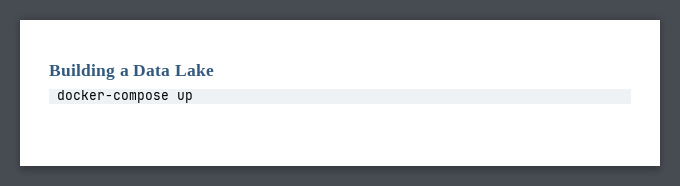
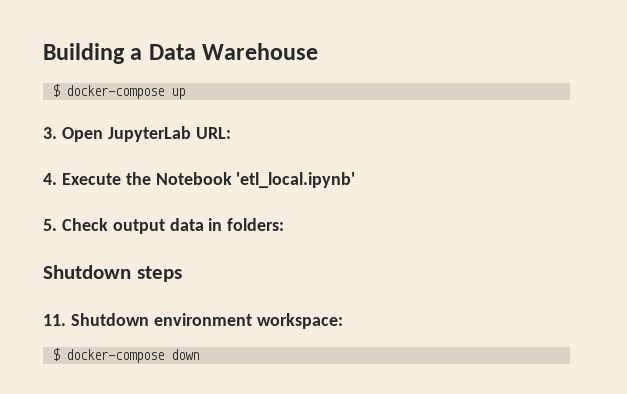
[175,64,215,76] Lake // -> [202,43,319,60] [52,84,61,97] Warehouse // $
(193, 97) none -> [43,126,231,142] [43,172,356,188] [43,218,285,234] [43,265,182,282] [43,313,343,329] [52,348,200,363] // 3. Open JupyterLab URL: // 4. Execute the Notebook 'etl_local.ipynb' // 5. Check output data in folders: // Shutdown steps // 11. Shutdown environment workspace: // $ docker-compose down

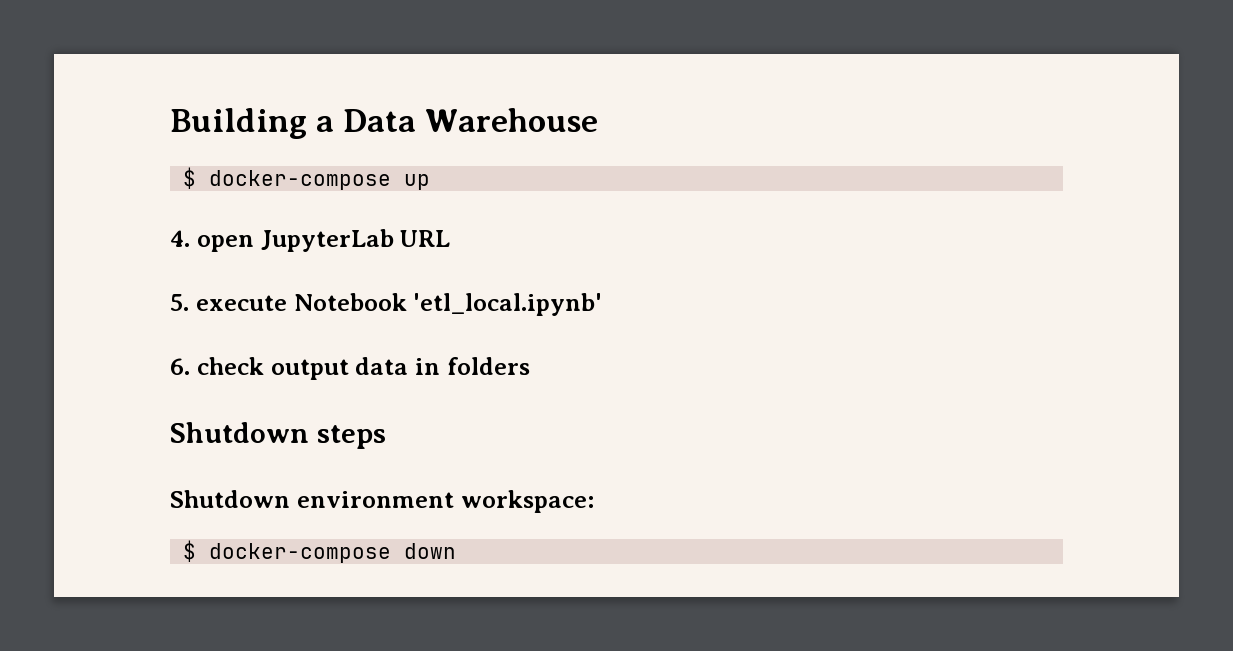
[43,126,231,142] [43,172,151,185] 3. Open JupyterLab URL: // 4. Execute the -> [170,229,451,252] [170,294,287,311] 4. open JupyterLab URL // 5. execute
[43,218,108,231] 5. Check -> [170,357,264,375] 6. check
[227,218,285,231] folders: -> [446,357,530,375] folders
[43,314,66,326] 11. -> (386, 437) none

